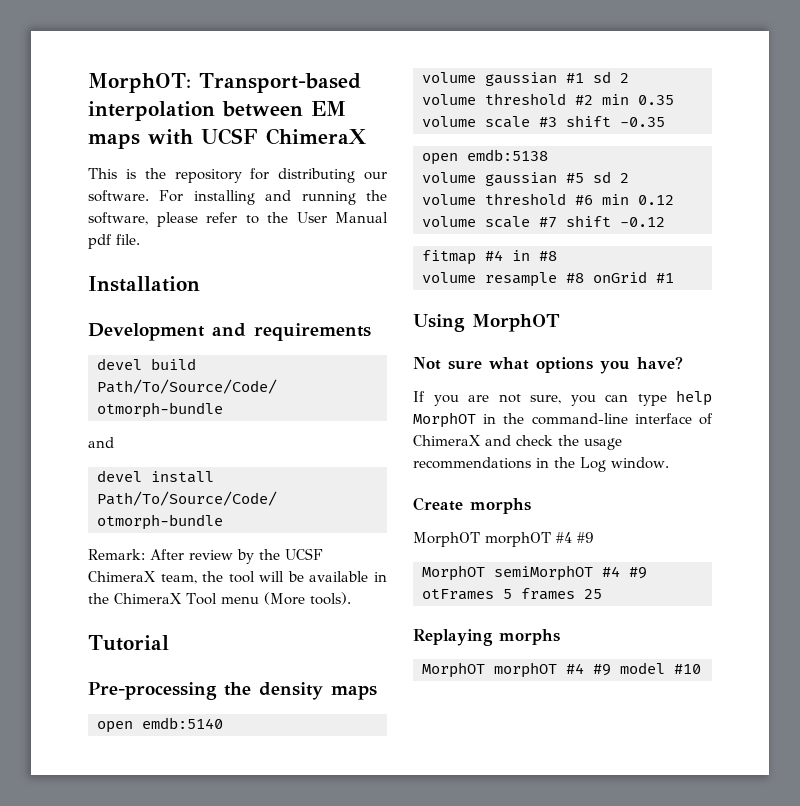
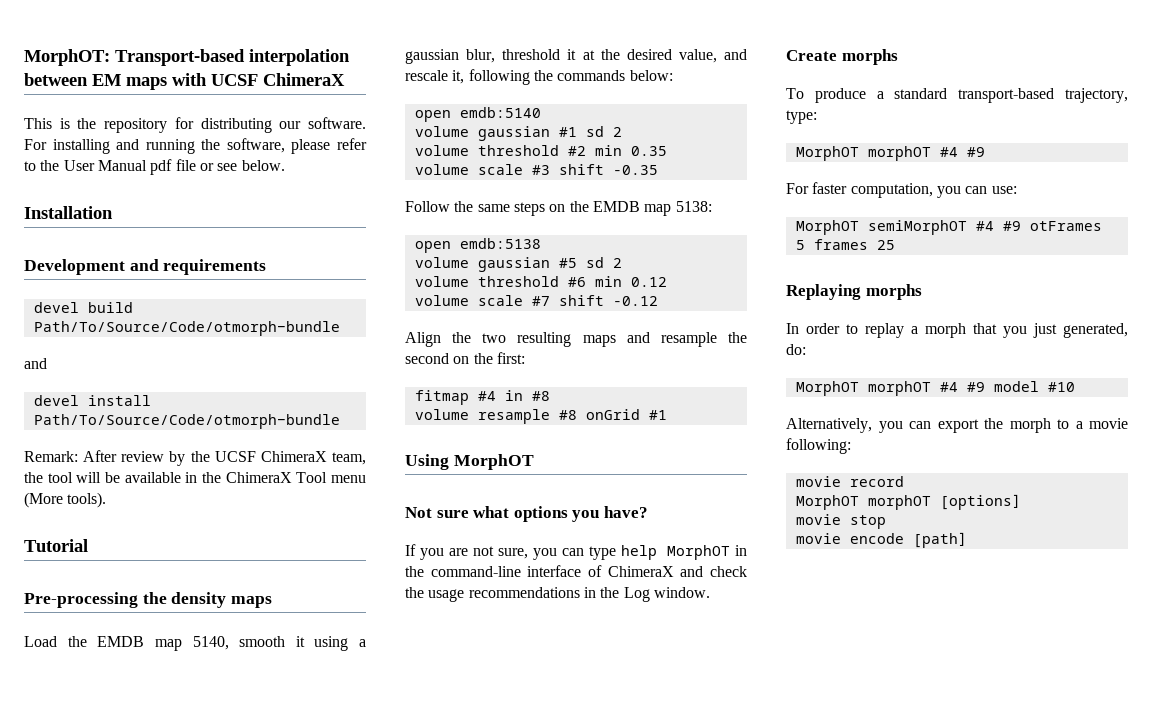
[116,234,140,245] file. -> [175,159,285,171] file or see below.
(377, 692) none -> [24,636,366,651] [405,49,747,64] [405,69,673,85] // Load the EMDB map 5140, smooth it using a gaussian blur, threshold it at the desired value, and rescale it, following the commands below:
(665, 122) none -> [405,201,712,216] // Follow the same steps on the EMDB map 5138:
(665, 222) none -> [405,332,747,347] [405,352,525,364] // Align the two resulting maps and resample the second on the first:
[413,532,594,547] MorphOT morphOT #4 #9 -> [786,88,1128,103] [786,110,817,124] [795,146,985,161] [786,182,1017,198] To produce a standard transport-based trajectory, type: // MorphOT morphOT #4 #9 // For faster computation, you can use:
(560, 637) none -> [786,323,1128,338] [786,344,806,355] // In order to replay a morph that you just generated, do:
(701, 669) none -> [786,418,1128,433] [786,438,851,454] [795,476,904,487] [795,494,1021,510] [795,514,886,529] [795,532,967,548] // Alternatively, you can export the morph to a movie following: // movie record // MorphOT morphOT [options] // movie stop // movie encode [path]

